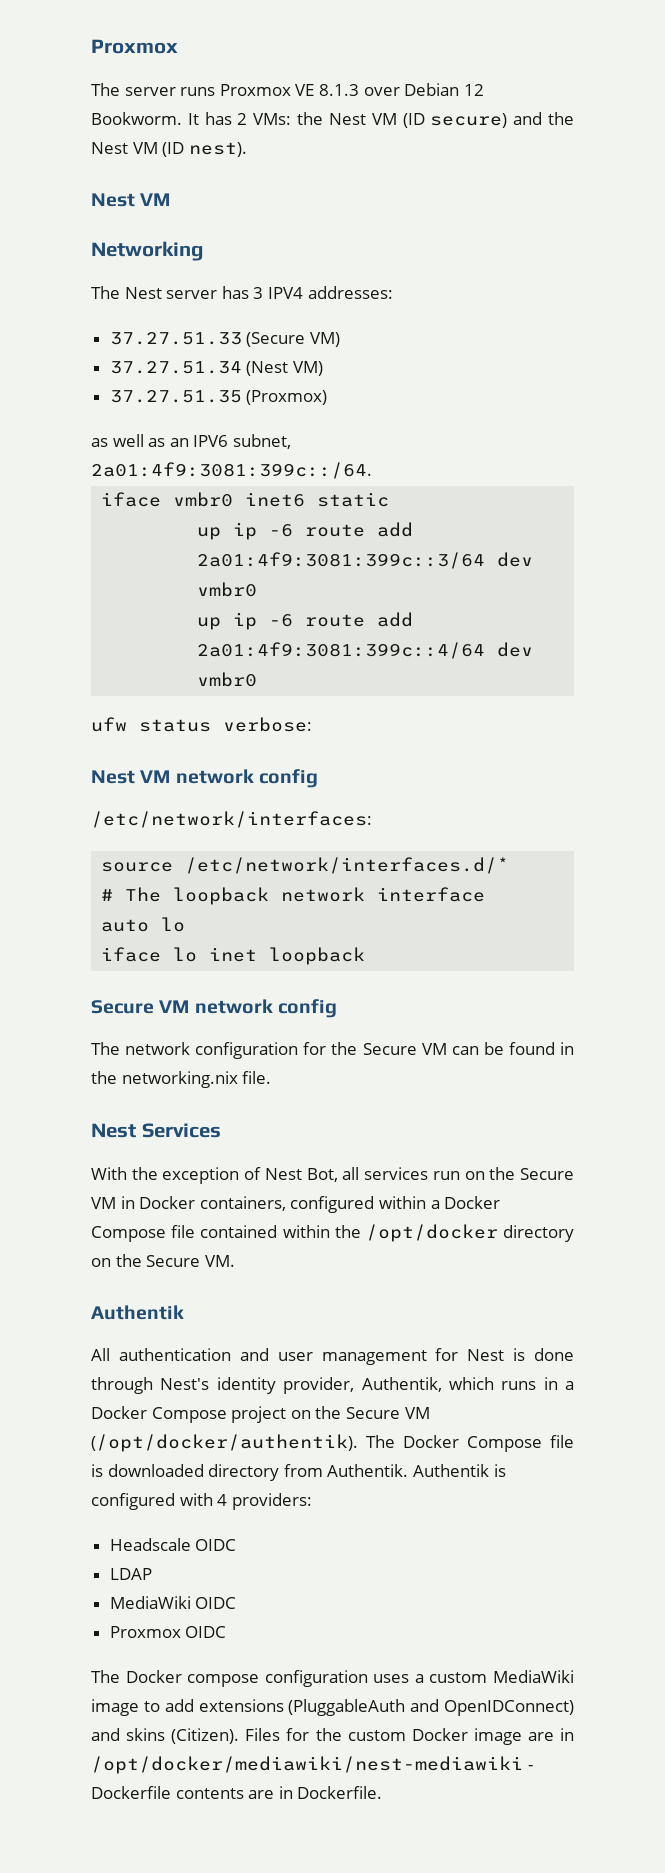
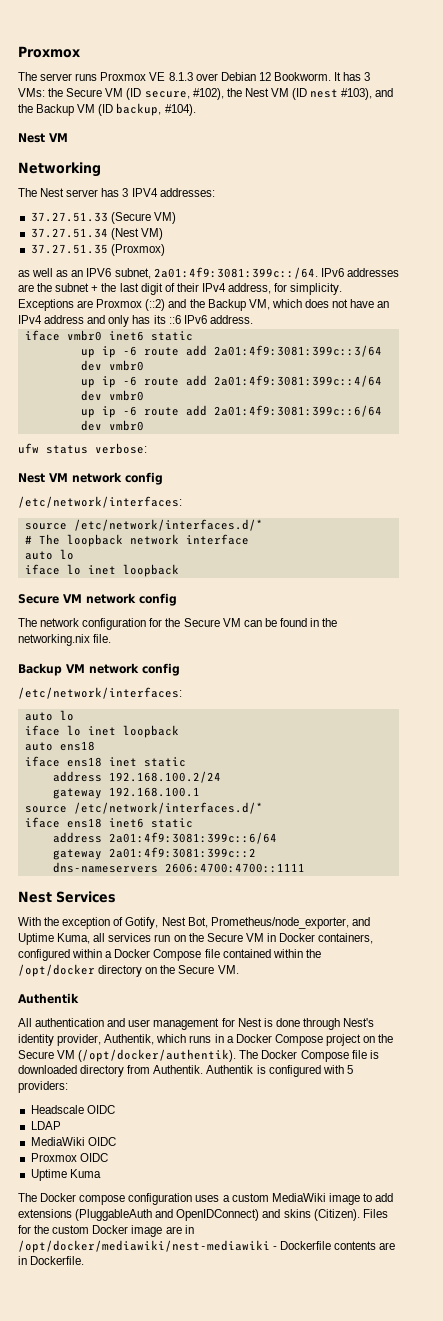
[237,113,248,125] 2 -> [364,72,371,81] 3
[328,112,574,128] [91,142,247,157] Nest VM (ID secure) and the Nest VM (ID nest). -> [66,88,394,100] [18,103,196,116] Secure VM (ID secure, #102), the Nest VM (ID nest #103), and the Backup VM (ID backup, #104).
(372, 470) none -> [320,268,399,277] [18,283,343,295] [18,299,390,311] [18,315,253,327] IPv6 addresses are the subnet + the last digit of their IPv4 address, for simplicity. Exceptions are Proxmox (::2) and the Backup VM, which does not have an IPv4 address and only has its ::6 IPv6 address.
(258, 679) none -> [80,405,382,418] [80,420,144,431] // up ip -6 route add 2a01:4f9:3081:399c::6/64 dev vmbr0
(272, 1077) none -> [18,663,180,676] [18,687,182,699] [24,710,74,721] [24,725,179,738] [24,741,95,751] [24,756,186,767] [52,771,221,783] [52,787,200,799] [24,802,263,814] [24,817,193,828] [52,832,277,844] [52,847,256,860] [52,862,305,873] // Backup VM network config // /etc/network/interfaces: // auto lo // iface lo inet loopback // auto ens18 // iface ens18 inet static // address 192.168.100.2/24 // gateway 192.168.100.1 // source /etc/network/interfaces.d/* // iface ens18 inet6 static // address 2a01:4f9:3081:399c::6/64 // gateway 2a01:4f9:3081:399c::2 // dns-nameservers 2606:4700:4700::1111
(262, 1173) none -> [125,917,159,929] Gotify,
(338, 1175) none -> [210,917,370,929] [18,933,91,945] Prometheus/node_exporter, and Uptime Kuma,
[217,1494,228,1506] 4 -> [346,1065,353,1074] 5
(227, 1632) none -> [30,1169,101,1181] // Uptime Kuma

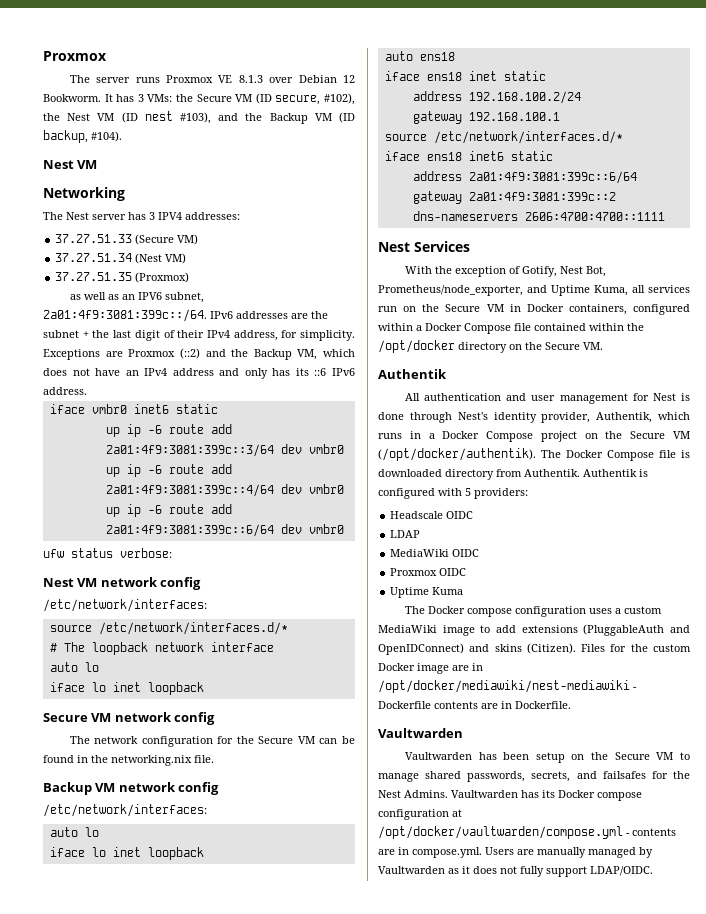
(85, 1260) none -> [378,728,463,738] [404,752,690,763] [378,771,690,782] [378,790,642,801] [378,809,462,820] [378,826,676,839] [378,847,653,858] [378,866,653,877] // Vaultwarden // Vaultwarden has been setup on the Secure VM to manage shared passwords, secrets, and failsafes for the Nest Admins. Vaultwarden has its Docker compose configuration at /opt/docker/vaultwarden/compose.yml - contents are in compose.yml. Users are manually managed by Vaultwarden as it does not fully support LDAP/OIDC.

